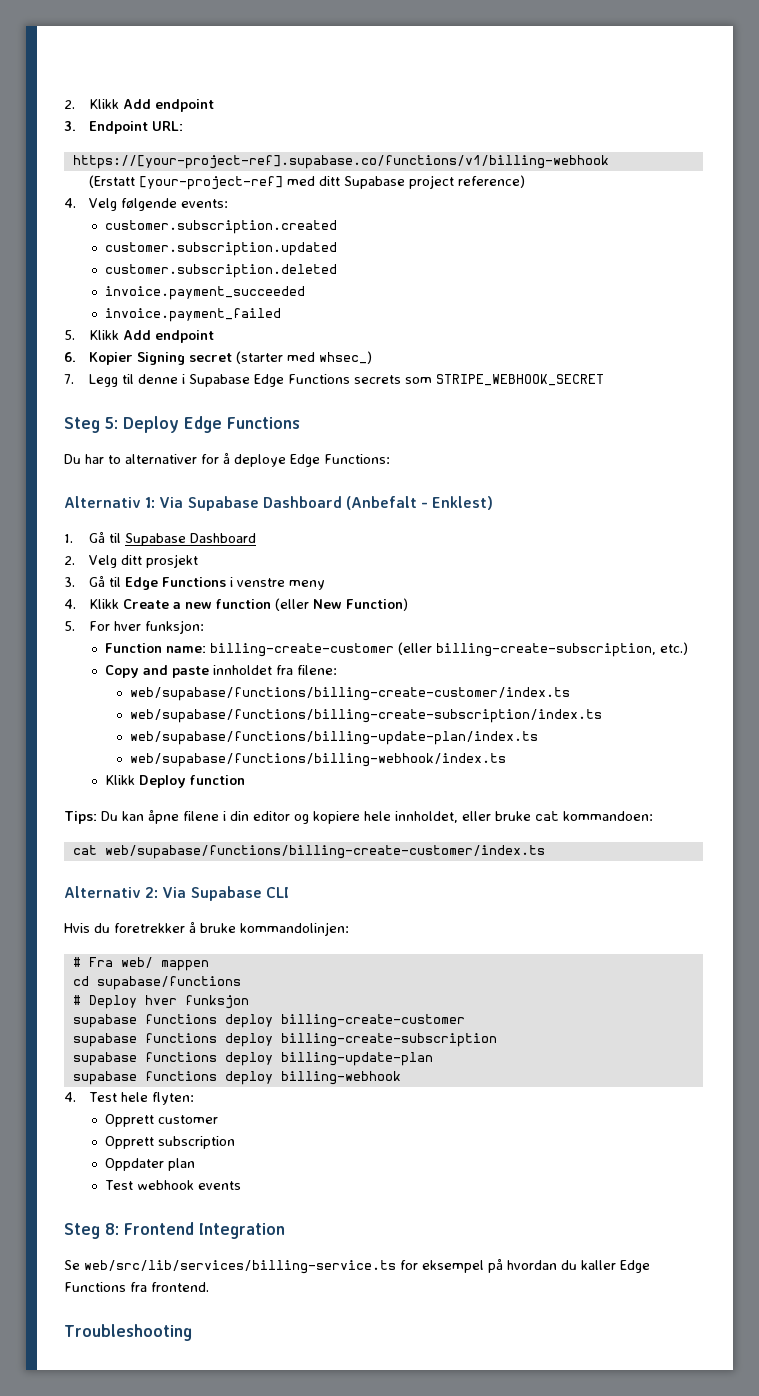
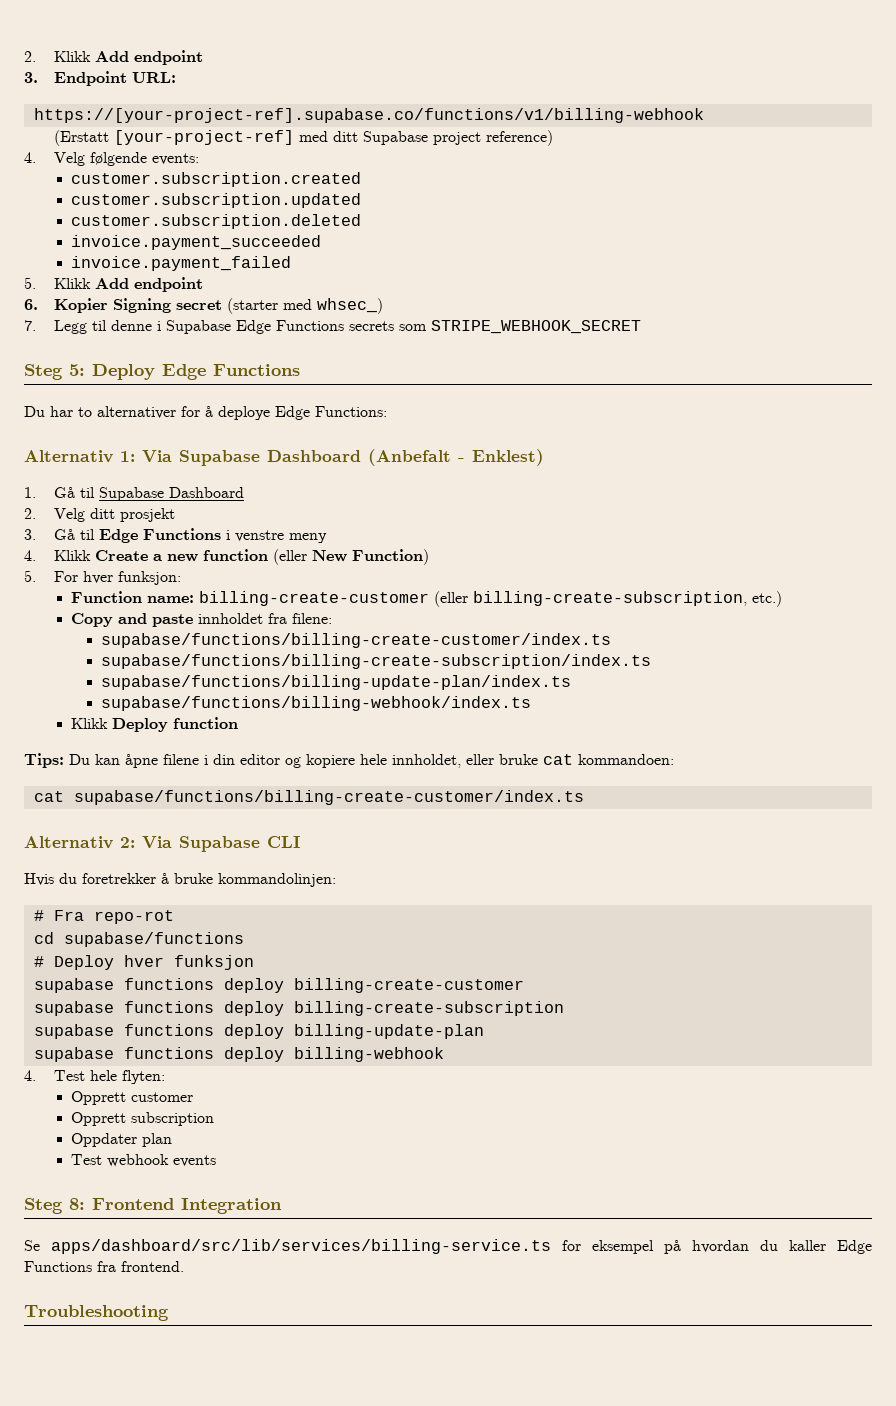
[129,687,570,701] [129,709,602,723] [129,731,538,745] [129,753,506,767] web/supabase/functions/billing-create-customer/index.ts // web/supabase/functions/billing-create-subscription/index.ts // web/supabase/functions/billing-update-plan/index.ts // web/supabase/functions/billing-webhook/index.ts -> [101,633,612,648] [101,654,652,669] [101,675,572,690] [101,696,532,711] supabase/functions/billing-create-customer/index.ts // supabase/functions/billing-create-subscription/index.ts // supabase/functions/billing-update-plan/index.ts // supabase/functions/billing-webhook/index.ts
[104,845,545,859] web/supabase/functions/billing-create-customer/index.ts -> [73,790,584,805] supabase/functions/billing-create-customer/index.ts
[120,957,209,971] web/ mappen -> [93,910,174,924] repo-rot
[84,1260,396,1274] web/src/lib/services/billing-service.ts -> [51,1239,551,1254] apps/dashboard/src/lib/services/billing-service.ts

